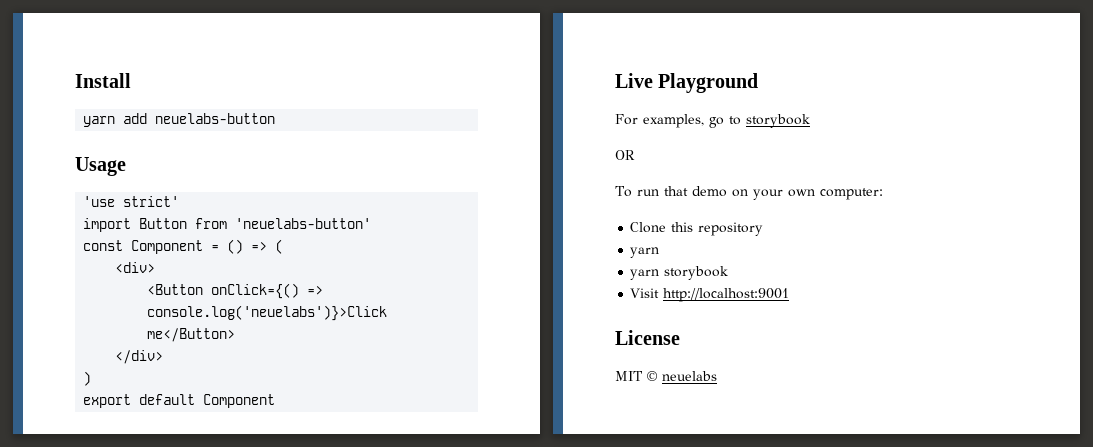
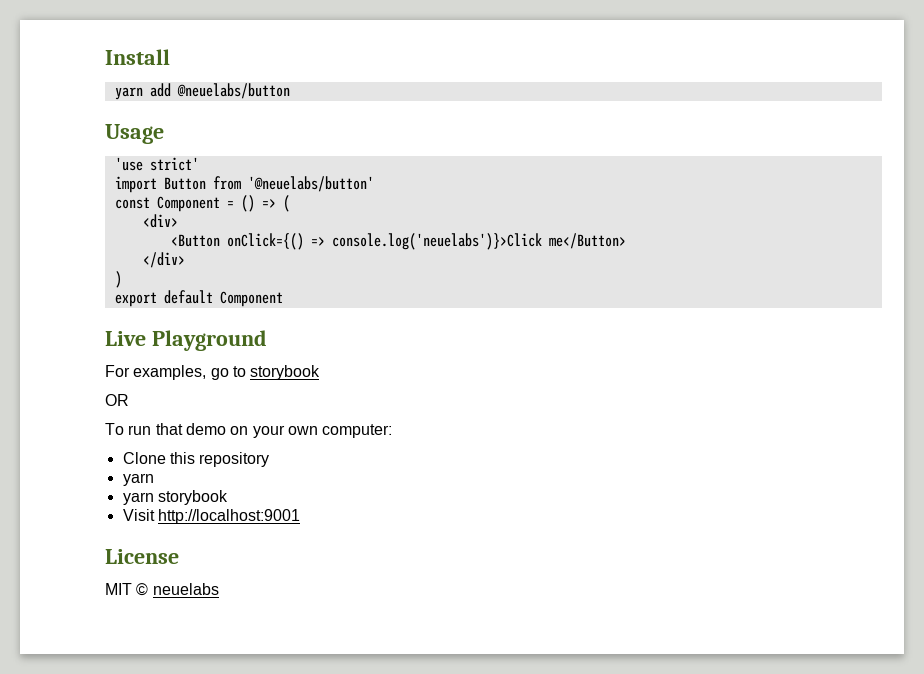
[155,113,276,124] neuelabs-button -> [176,83,290,99] @neuelabs/button
[235,218,372,229] 'neuelabs-button' -> [247,176,374,192] '@neuelabs/button'

